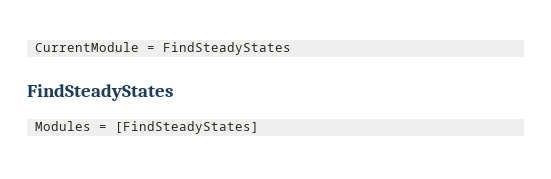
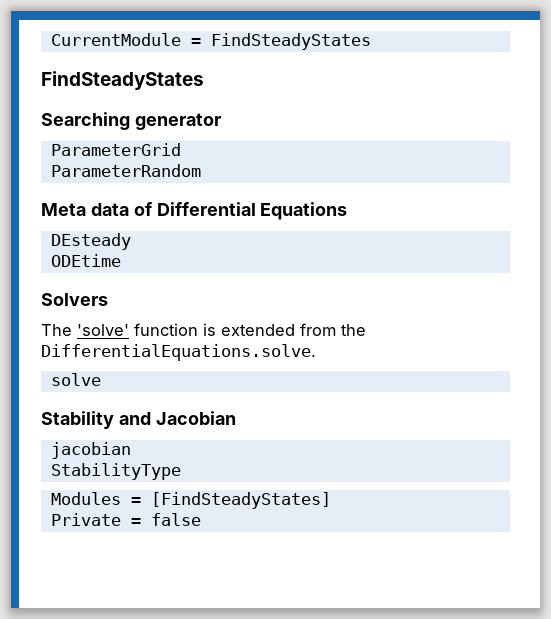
(173, 92) none -> [41,112,221,130] [50,143,181,156] [50,164,201,177] [41,202,348,220] [50,233,131,250] [50,254,121,267] [41,293,108,306] [41,323,366,336] [41,344,316,361] [50,373,101,386] [41,411,236,429] [50,442,131,459] [50,463,181,480] // Searching generator // ParameterGrid // ParameterRandom // Meta data of Differential Equations // DEsteady // ODEtime // Solvers // The 'solve' function is extended from the DifferentialEquations.solve. // solve // Stability and Jacobian // jacobian // StabilityType
(260, 127) none -> [50,513,201,526] // Private = false

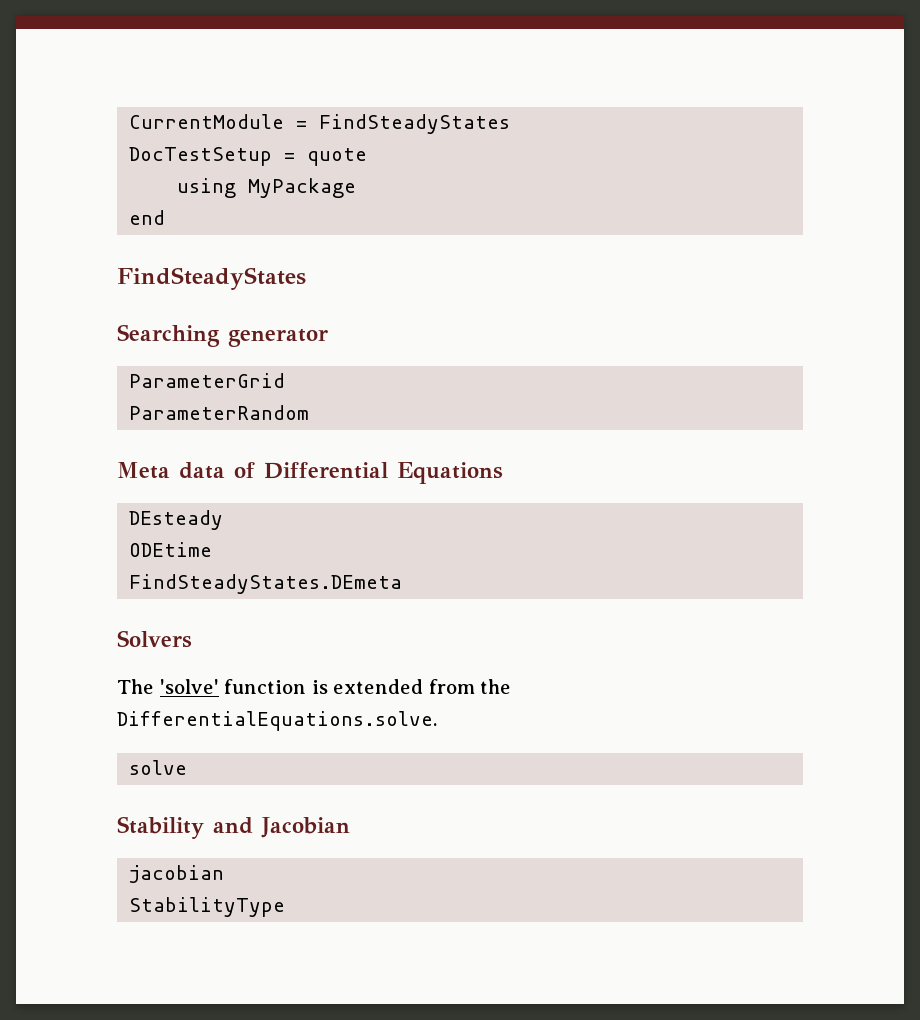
(371, 41) none -> [129,147,368,166] [177,178,357,198] [129,210,166,225] // DocTestSetup = quote // using MyPackage // end
(121, 260) none -> [129,574,403,594] // FindSteadyStates.DEmeta
[50,492,331,509] [50,513,201,526] // Modules = [FindSteadyStates] // Private = false -> (286, 907) none

